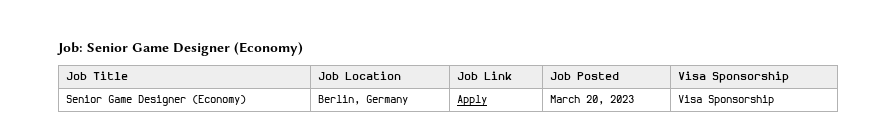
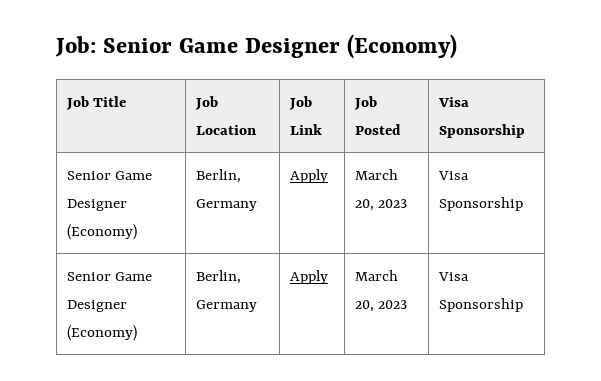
(774, 100) none -> [66,272,153,281] [66,300,127,312] [66,325,137,341] [195,270,241,284] [195,300,257,312] [289,270,328,284] [354,270,398,281] [354,300,408,312] [437,272,469,281] [438,298,523,312] // Senior Game Designer (Economy) | Berlin, Germany | Apply | March 20, 2023 | Visa Sponsorship

